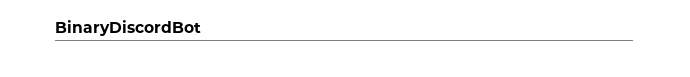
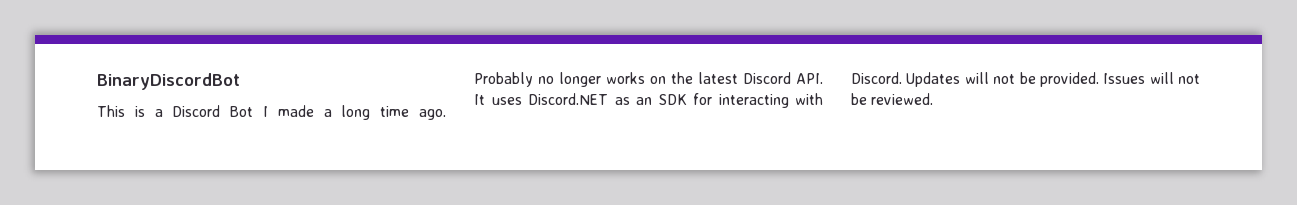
(201, 28) none -> [97,105,447,120] [474,72,823,87] [474,93,823,108] [851,72,1200,87] [851,93,934,105] // This is a Discord Bot I made a long time ago. Probably no longer works on the latest Discord API. It uses Discord.NET as an SDK for interacting with Discord. Updates will not be provided. Issues will not be reviewed.

